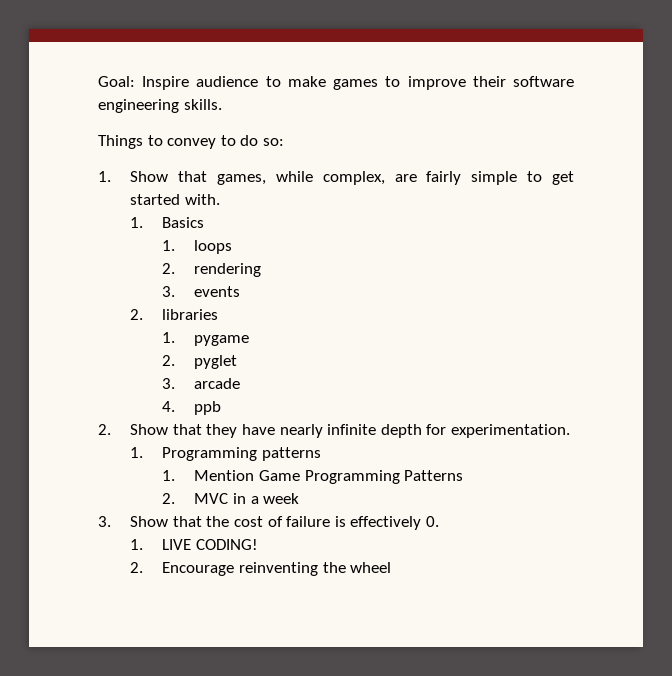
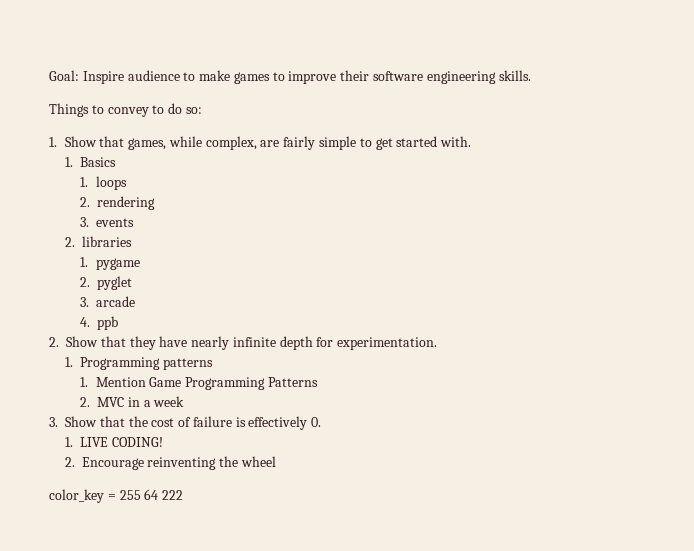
(392, 567) none -> [49,489,184,503] // color_key = 255 64 222

